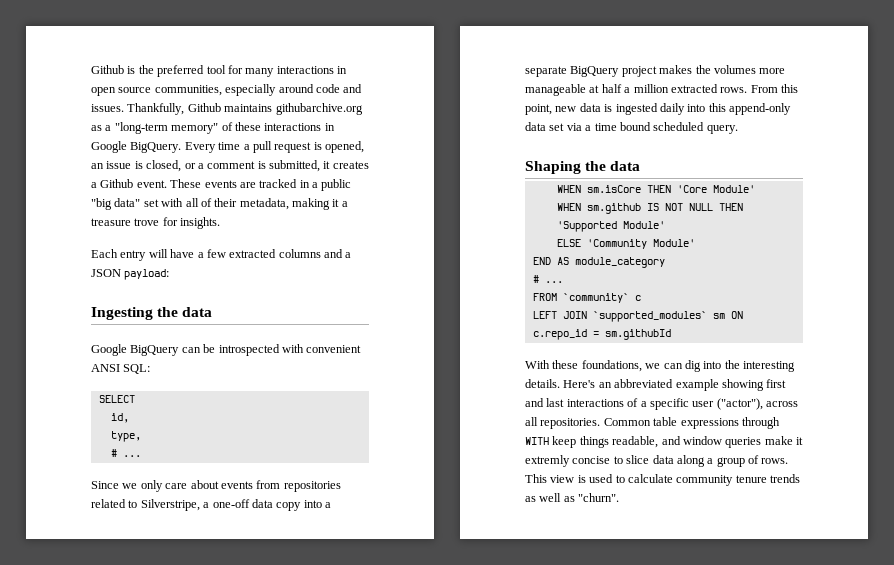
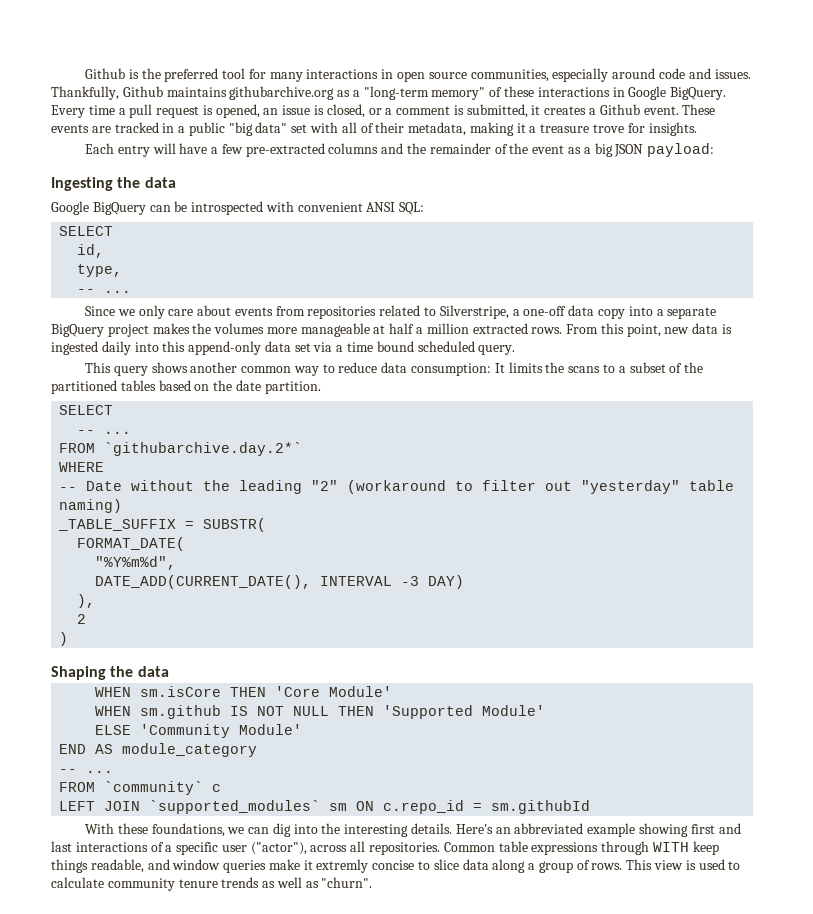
[229,249,277,258] extracted -> [245,143,325,157] pre-extracted
[345,252,352,258] a -> [407,143,613,157] the remainder of the event as a big
[110,449,117,457] # -> [77,289,96,293] --
(738, 129) none -> [85,362,704,376] [51,380,321,394] [59,405,114,415] [77,430,132,434] [59,442,303,456] [59,462,105,472] [59,480,735,494] [59,499,123,513] [58,518,267,532] [77,537,186,551] [95,556,177,570] [95,575,465,589] [77,594,96,608] [77,614,87,624] [59,632,69,646] // This query shows another common way to reduce data consumption: It limits the scans to a subset of the partitioned tables based on the date partition. // SELECT // -- ... // FROM `githubarchive.day.2*` // WHERE // -- Date without the leading "2" (workaround to filter out "yesterday" table naming) // _TABLE_SUFFIX = SUBSTR( // FORMAT_DATE( // "%Y%m%d", // DATE_ADD(CURRENT_DATE(), INTERVAL -3 DAY) // ), // 2 // )
[532,275,539,283] # -> [59,769,78,773] --

